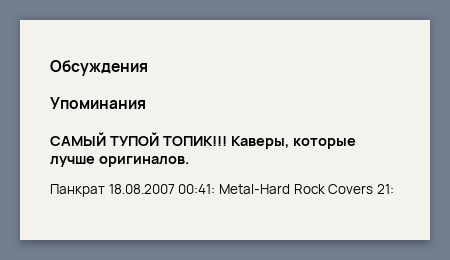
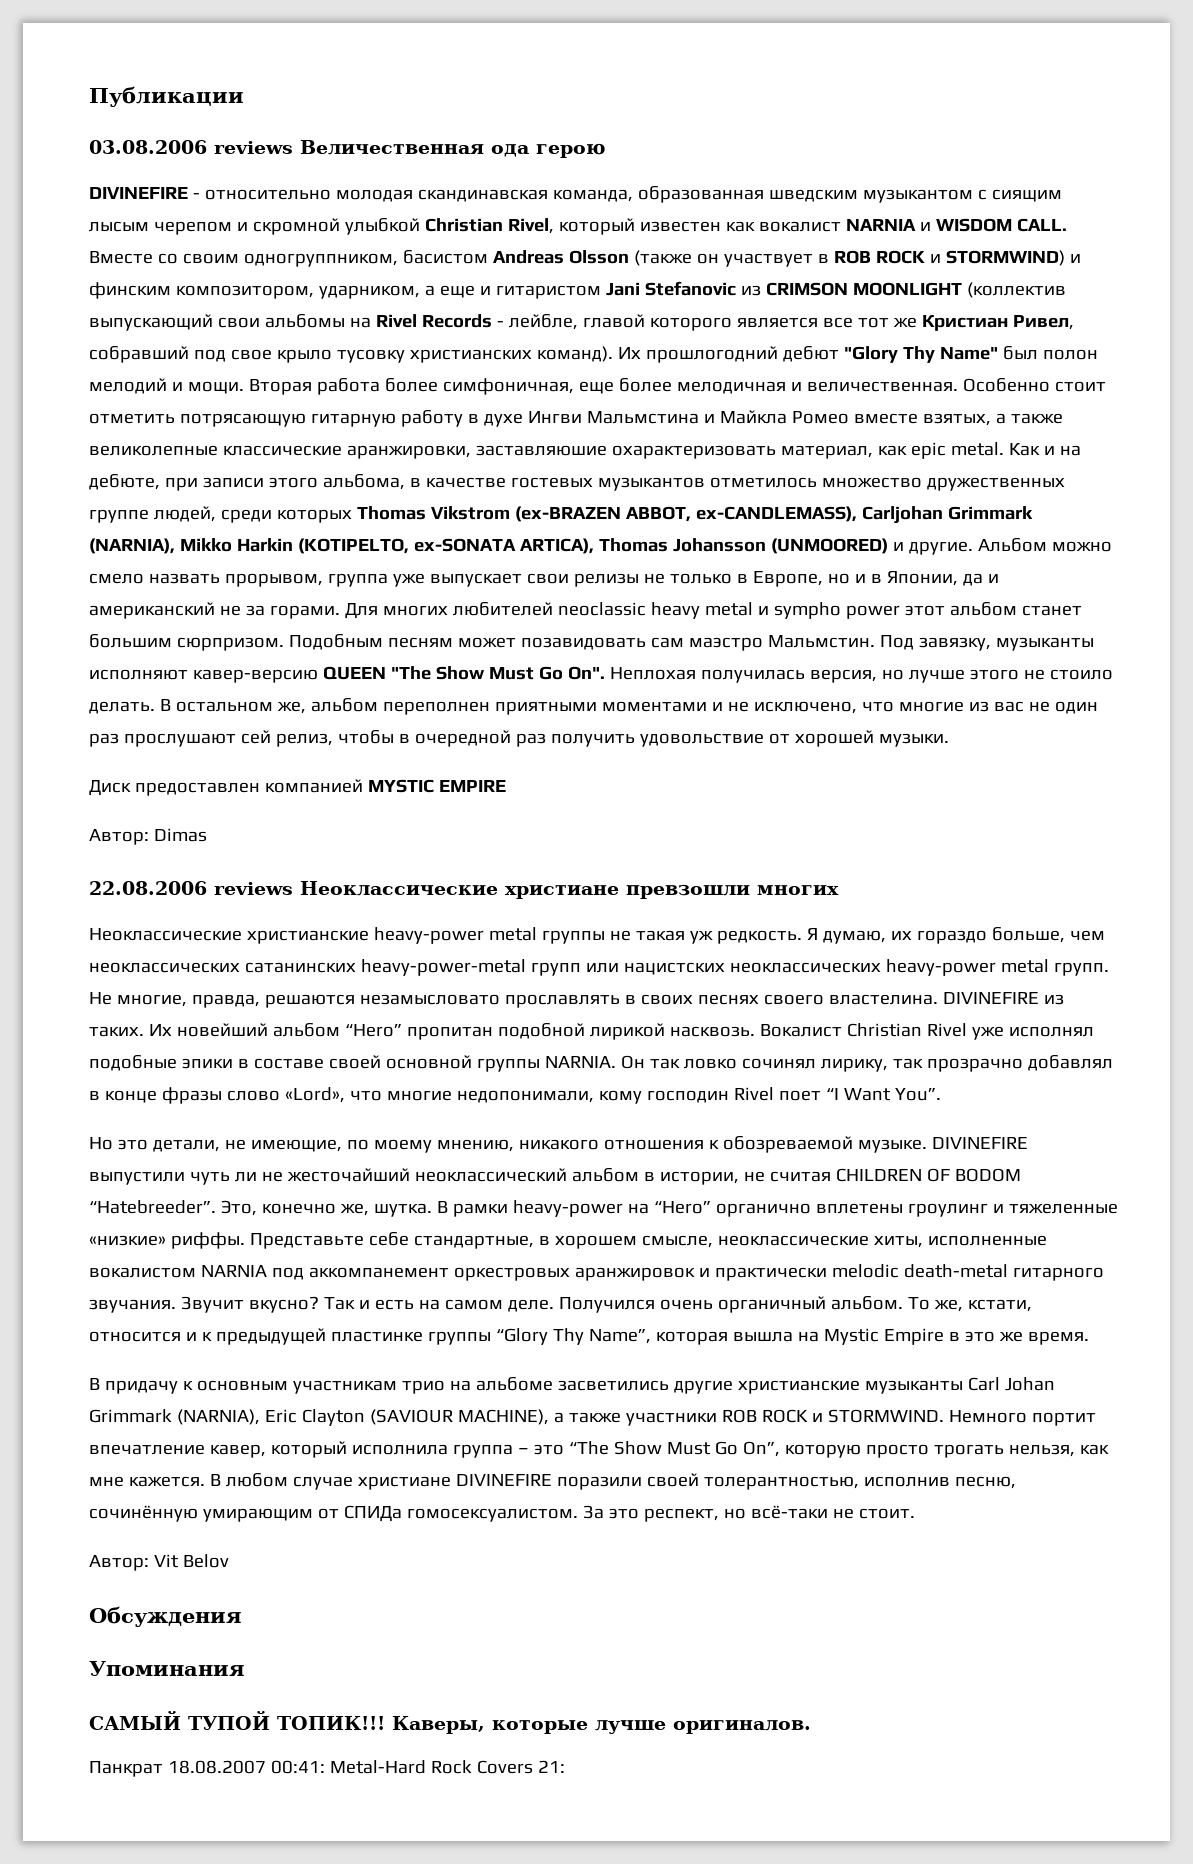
(50, 68) none -> [89,86,244,107] [89,140,605,158] [89,186,1062,203] [89,218,1067,235] [89,250,1081,267] [89,281,1066,299] [89,314,1074,331] [89,346,1098,363] [89,378,1106,395] [89,410,1063,427] [89,442,1081,459] [89,474,1065,491] [89,506,1033,524] [89,538,1112,555] [89,571,999,587] [89,602,1082,619] [89,634,1094,651] [89,666,1113,683] [89,698,1098,715] [89,730,949,747] [89,779,506,796] [89,828,207,845] [89,881,839,899] [89,927,1105,944] [89,959,1109,976] [89,992,1064,1008] [89,1023,1094,1040] [89,1055,1113,1072] [89,1087,941,1104] [89,1136,1028,1153] [89,1168,1021,1185] [89,1200,1118,1217] [89,1232,1047,1249] [89,1264,1104,1281] [89,1296,1032,1313] [89,1328,1089,1345] [89,1377,1055,1394] [89,1409,1096,1426] [89,1441,1109,1458] [89,1473,1016,1490] [89,1505,915,1522] [89,1554,229,1571] Публикации // 03.08.2006 reviews Величественная ода герою // DIVINEFIRE - относительно молодая скандинавская команда, образованная шведским музыкантом с сиящим лысым черепом и скромной улыбкой Christian Rivel, который известен как вокалист NARNIA и WISDOM CALL. Вместе со своим одногруппником, басистом Andreas Olsson (также он участвует в ROB ROCK и STORMWIND) и финским композитором, ударником, а еще и гитаристом Jani Stefanovic из CRIMSON MOONLIGHT (коллектив выпускающий свои альбомы на Rivel Records - лейбле, главой которого является все тот же Кристиан Ривел, собравший под свое крыло тусовку христианских команд). Их прошлогодний дебют "Glory Thy Name" был полон мелодий и мощи. Вторая работа более симфоничная, еще более мелодичная и величественная. Особенно стоит отметить потрясающую гитарную работу в духе Ингви Мальмстина и Майкла Ромео вместе взятых, а также великолепные классические аранжировки, заставляюшие охарактеризовать материал, как epic metal. Как и на дебюте, при записи этого альбома, в качестве гостевых музыкантов отметилось множество дружественных группе людей, среди которых Thomas Vikstrom (ex-BRAZEN ABBOT, ex-CANDLEMASS), Carljohan Grimmark (NARNIA), Mikko Harkin (KOTIPELTO, ex-SONATA ARTICA), Thomas Johansson (UNMOORED) и другие. Альбом можно смело назвать прорывом, группа уже выпускает свои релизы не только в Европе, но и в Японии, да и американский не за горами. Для многих любителей neoclassic heavy metal и sympho power этот альбом станет большим сюрпризом. Подобным песням может позавидовать сам маэстро Мальмстин. Под завязку, музыканты исполняют кавер-версию QUEEN "The Show Must Go On". Неплохая получилась версия, но лучше этого не стоило делать. В остальном же, альбом переполнен приятными моментами и не исключено, что многие из вас не один раз прослушают сей релиз, чтобы в очередной раз получить удовольствие от хорошей музыки. // Диск предоставлен компанией MYSTIC EMPIRE // Автор: Dimas // 22.08.2006 reviews Неоклассические христиане превзошли многих // Неоклассические христианские heavy-power metal группы не такая уж редкость. Я думаю, их гораздо больше, чем неоклассических сатанинских heavy-power-metal групп или нацистских неоклассических heavy-power metal групп. Не многие, правда, решаются незамысловато прославлять в своих песнях своего властелина. DIVINEFIRE из таких. Их новейший альбом “Hero” пропитан подобной лирикой насквозь. Вокалист Christian Rivel уже исполнял подобные эпики в составе своей основной группы NARNIA. Он так ловко сочинял лирику, так прозрачно добавлял в конце фразы слово «Lord», что многие недопонимали, кому господин Rivel поет “I Want You”. // Но это детали, не имеющие, по моему мнению, никакого отношения к обозреваемой музыке. DIVINEFIRE выпустили чуть ли не жесточайший неоклассический альбом в истории, не считая CHILDREN OF BODOM “Hatebreeder”. Это, конечно же, шутка. В рамки heavy-power на “Hero” органично вплетены гроулинг и тяжеленные «низкие» риффы. Представьте себе стандартные, в хорошем смысле, неоклассические хиты, исполненные вокалистом NARNIA под аккомпанемент оркестровых аранжировок и практически melodic death-metal гитарного звучания. Звучит вкусно? Так и есть на самом деле. Получился очень органичный альбом. То же, кстати, относится и к предыдущей пластинке группы “Glory Thy Name”, которая вышла на Mystic Empire в это же время. // В придачу к основным участникам трио на альбоме засветились другие христианские музыканты Carl Johan Grimmark (NARNIA), Eric Clayton (SAVIOUR MACHINE), а также участники ROB ROCK и STORMWIND. Немного портит впечатление кавер, который исполнила группа – это “The Show Must Go On”, которую просто трогать нельзя, как мне кажется. В любом случае христиане DIVINEFIRE поразили своей толерантностью, исполнив песню, сочинённую умирающим от СПИДа гомосексуалистом. За это респект, но всё-таки не стоит. // Автор: Vit Belov //

